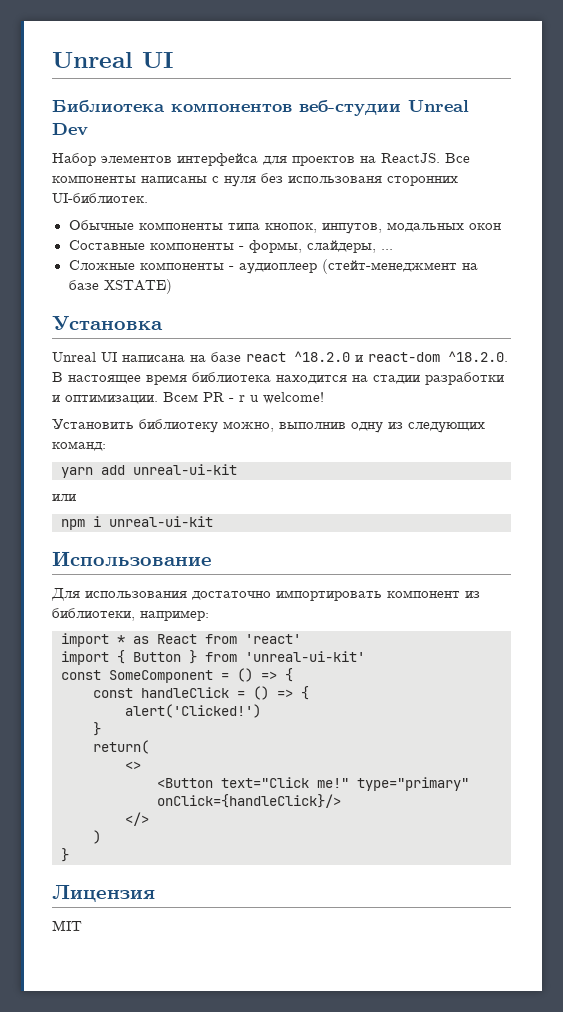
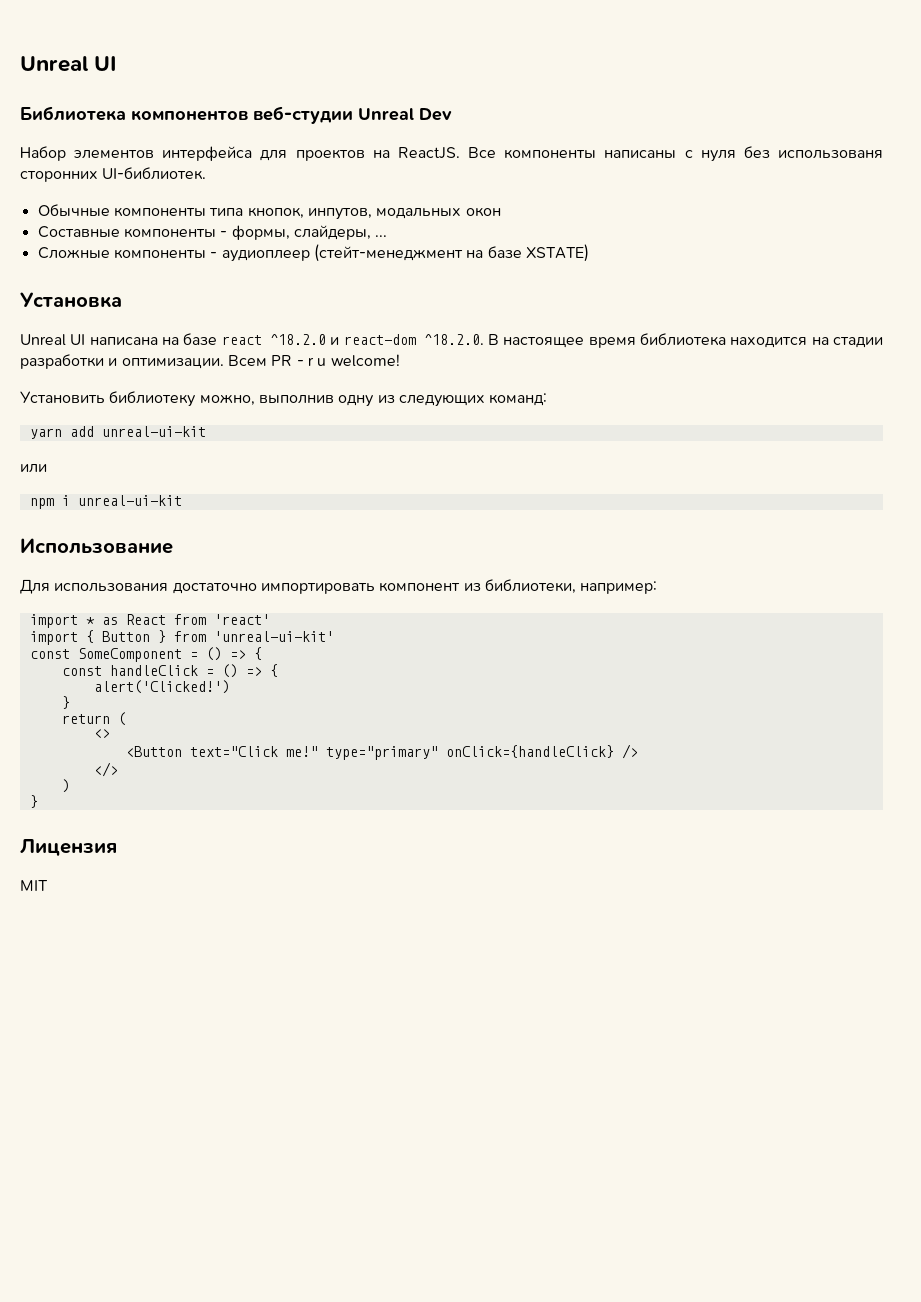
[93,740,149,754] return( -> [61,712,126,726] return (
[157,794,341,808] onClick={handleClick}/> -> [445,744,638,759] onClick={handleClick} />

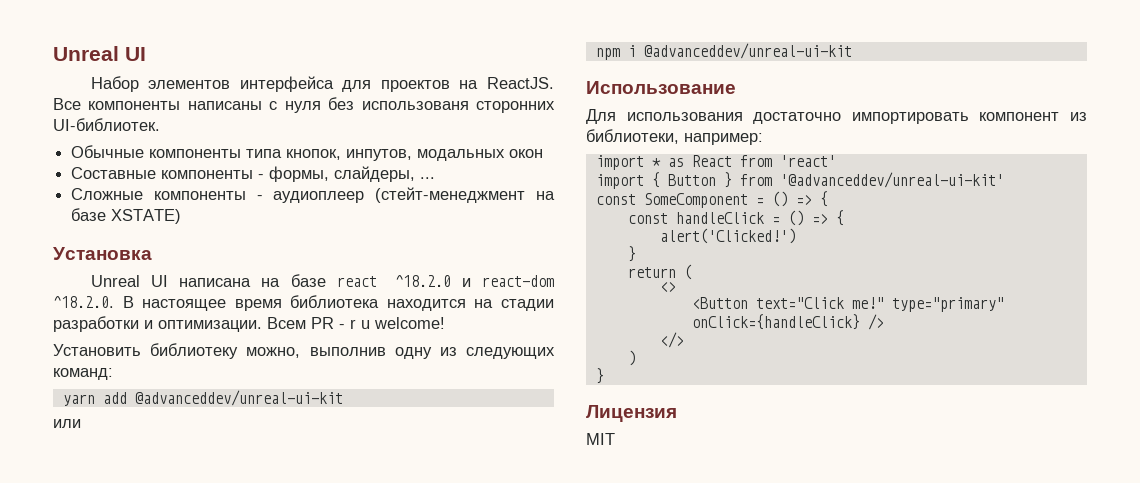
[20,56,118,72] [20,106,452,124] Unreal UI // Библиотека компонентов веб-студии Unreal Dev -> [53,46,146,61] Unreal UI
[101,426,206,437] unreal-ui-kit -> [134,390,343,406] @advanceddev/unreal-ui-kit
[77,495,182,506] unreal-ui-kit -> [643,43,852,59] @advanceddev/unreal-ui-kit
[213,631,334,642] 'unreal-ui-kit' -> [779,172,1004,188] '@advanceddev/unreal-ui-kit'

